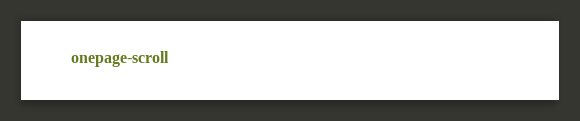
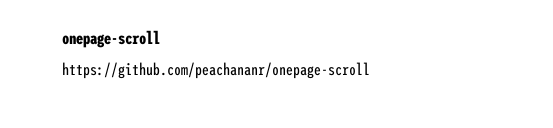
(169, 59) none -> [62,62,370,79] // https://github.com/peachananr/onepage-scroll

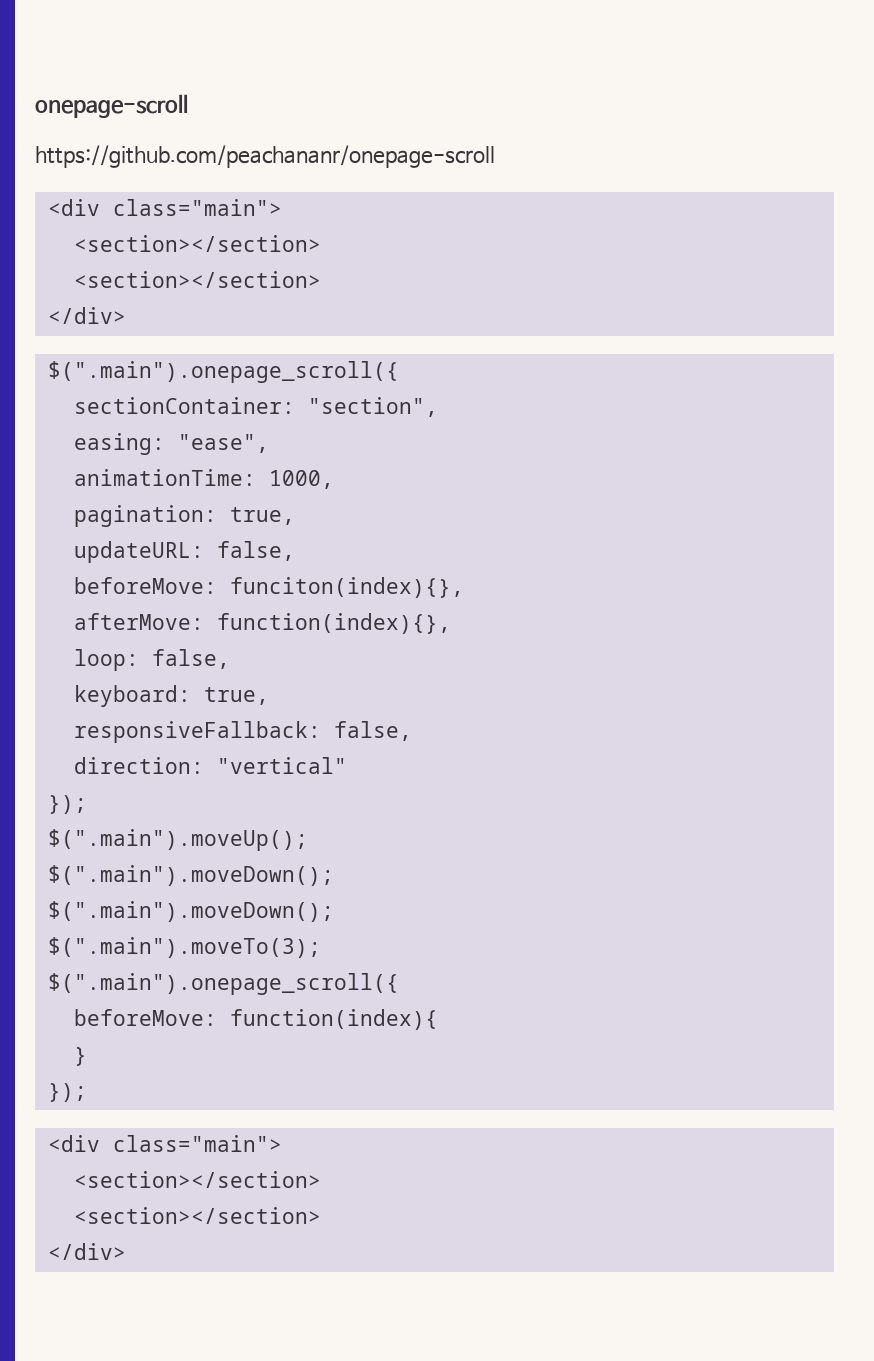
(370, 70) none -> [47,199,282,216] [73,235,321,252] [73,271,321,288] [47,307,126,324] [47,361,399,383] [73,397,438,417] [73,433,269,455] [73,469,334,489] [73,505,295,527] [73,541,295,563] [73,577,464,598] [73,613,451,634] [73,649,230,671] [73,685,269,707] [73,721,412,743] [73,757,347,774] [47,795,87,814] [47,829,308,851] [47,865,334,886] [47,901,334,922] [47,937,321,958] [47,973,399,995] [73,1009,438,1030] [73,1047,87,1066] [47,1083,87,1102] [47,1135,282,1152] [73,1171,321,1188] [73,1207,321,1224] [47,1243,126,1260] // <div class="main"> // <section></section> // <section></section> // </div> // $(".main").onepage_scroll({ // sectionContainer: "section", // easing: "ease", // animationTime: 1000, // pagination: true, // updateURL: false, // beforeMove: funciton(index){}, // afterMove: function(index){}, // loop: false, // keyboard: true, // responsiveFallback: false, // direction: "vertical" // }); // $(".main").moveUp(); // $(".main").moveDown(); // $(".main").moveDown(); // $(".main").moveTo(3); // $(".main").onepage_scroll({ // beforeMove: function(index){ // } // }); // <div class="main"> // <section></section> // <section></section> // </div>

